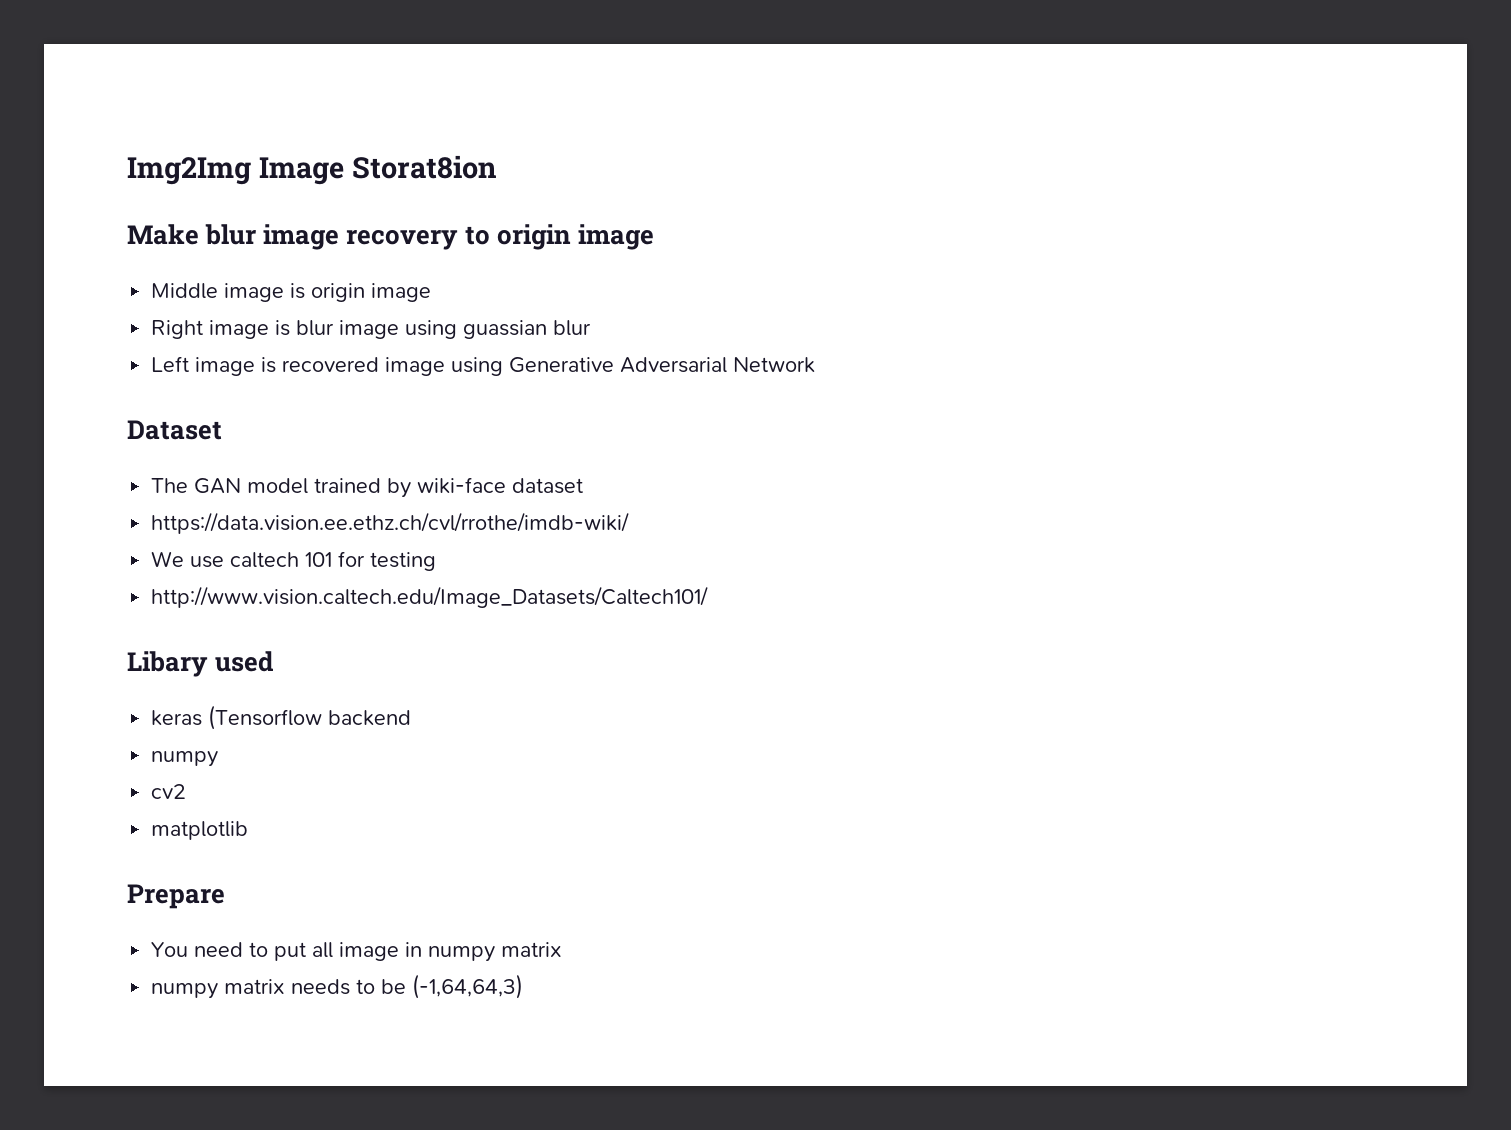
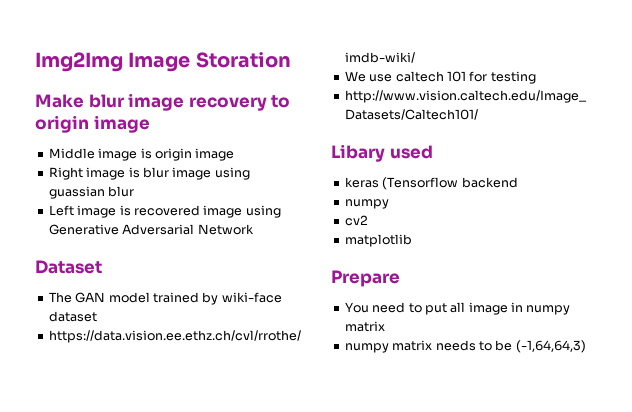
[351,155,496,179] Storat8ion -> [195,52,291,68] Storation

